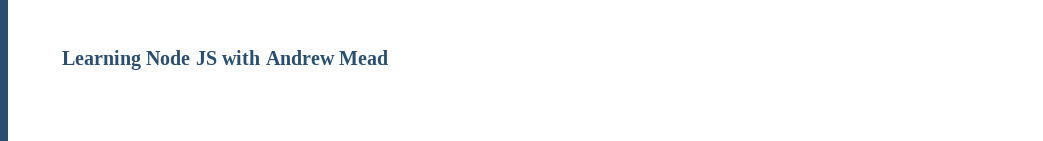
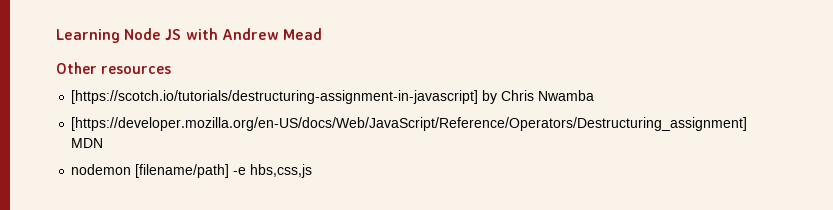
(388, 57) none -> [56,62,172,74] [71,90,595,104] [71,117,748,131] [71,138,104,148] [71,164,313,178] // Other resources // [https://scotch.io/tutorials/destructuring-assignment-in-javascript] by Chris Nwamba // [https://developer.mozilla.org/en-US/docs/Web/JavaScript/Reference/Operators/Destructuring_assignment] MDN // nodemon [filename/path] -e hbs,css,js

